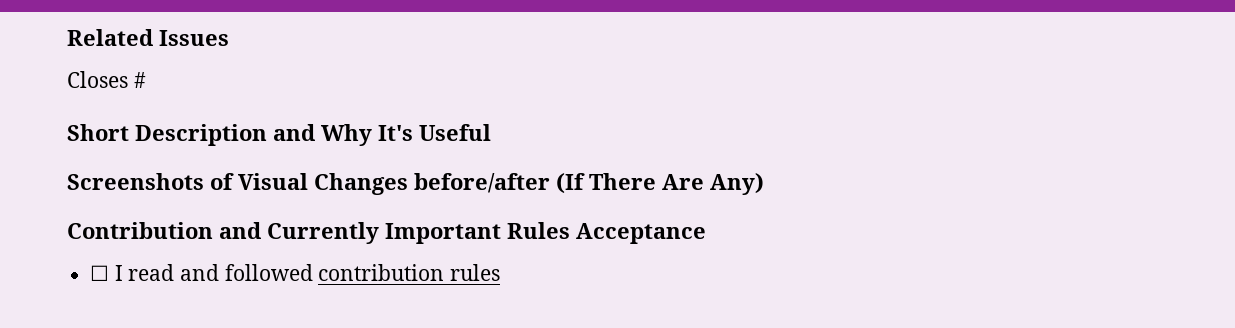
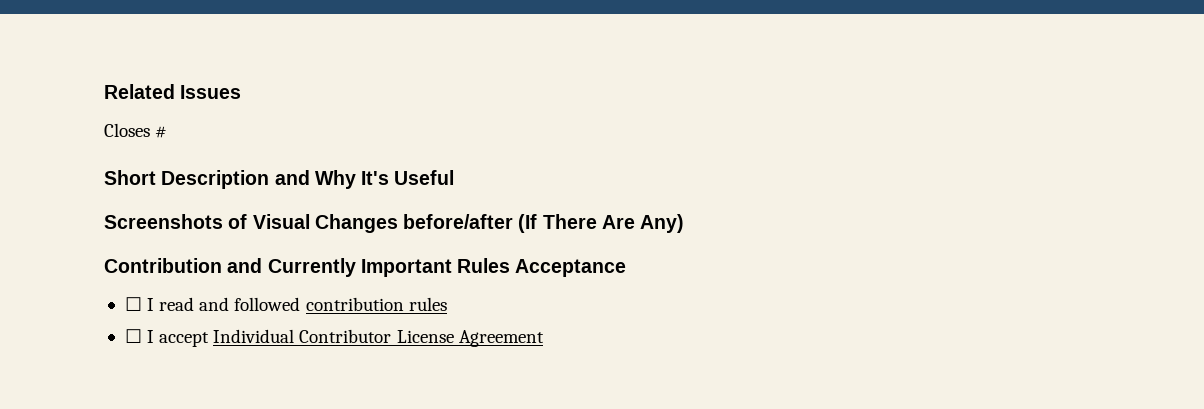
(501, 272) none -> [124,329,544,347] // ☐ I accept Individual Contributor License Agreement

